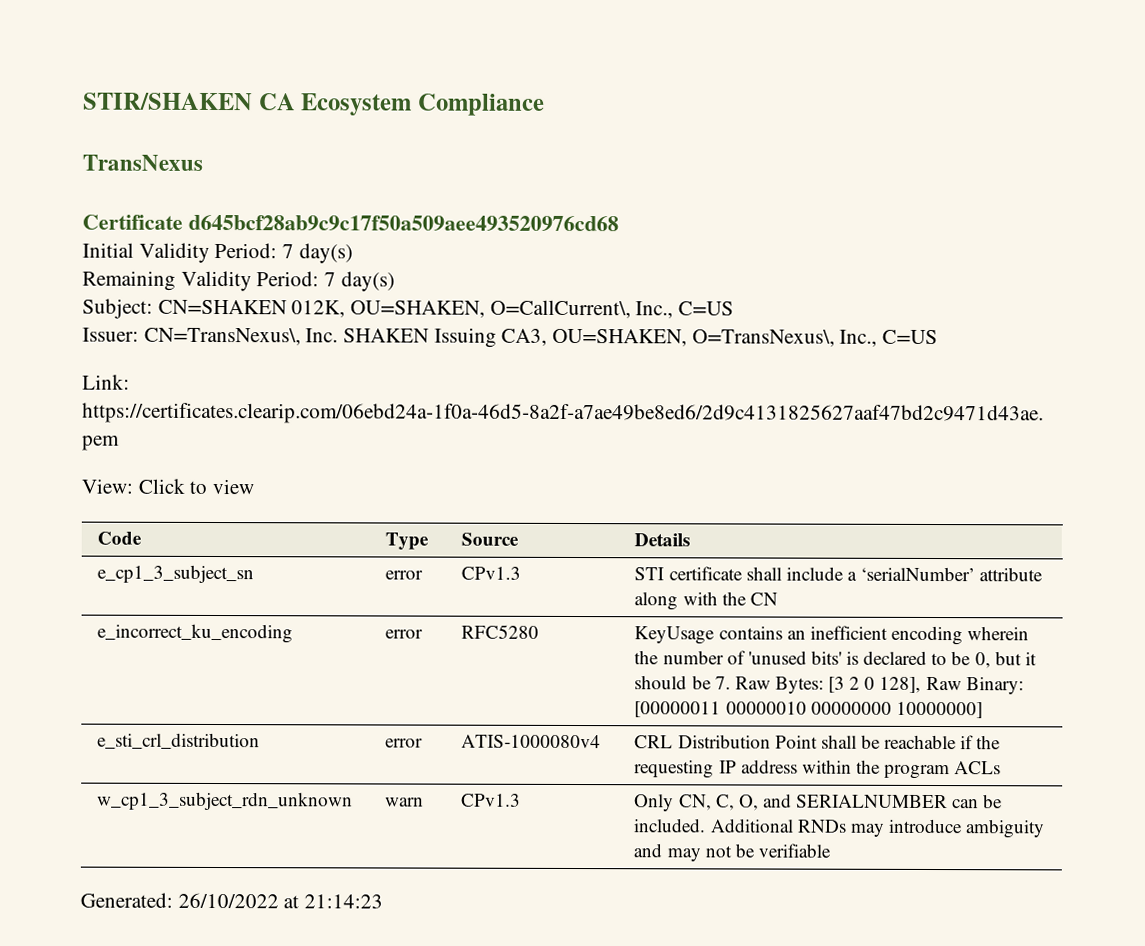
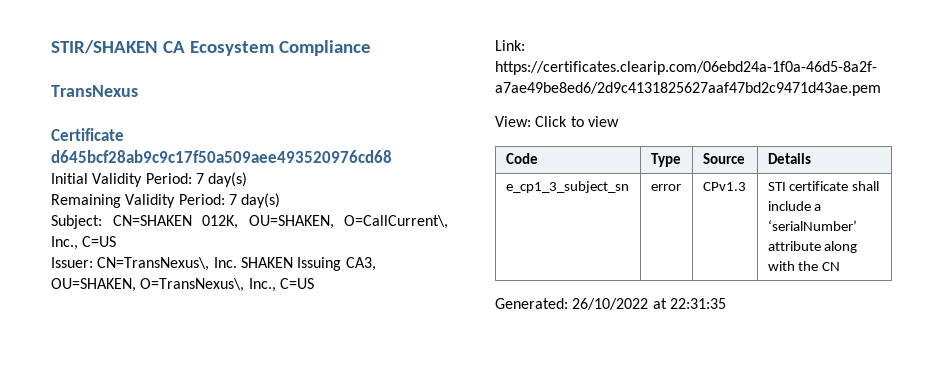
[97,623,294,644] [385,629,424,639] [461,624,540,639] [634,625,1030,646] [634,650,1037,669] [634,675,1024,695] [634,701,983,719] [97,732,261,750] [385,738,424,748] [461,734,602,749] [634,734,1002,750] [634,759,1002,780] [97,791,354,811] [385,797,425,807] [461,793,522,807] [634,793,1004,812] [633,818,1046,839] [633,843,831,862] // e_incorrect_ku_encoding | error | RFC5280 | KeyUsage contains an inefficient encoding wherein the number of 'unused bits' is declared to be 0, but it should be 7. Raw Bytes: [3 2 0 128], Raw Binary: [00000011 00000010 00000000 10000000] // e_sti_crl_distribution | error | ATIS-1000080v4 | CRL Distribution Point shall be reachable if the requesting IP address within the program ACLs // w_cp1_3_subject_rdn_unknown | warn | CPv1.3 | Only CN, C, O, and SERIALNUMBER can be included. Additional RNDs may introduce ambiguity and may not be verifiable -> (841, 266) none
[304,894,384,909] 21:14:23 -> [669,298,726,309] 22:31:35

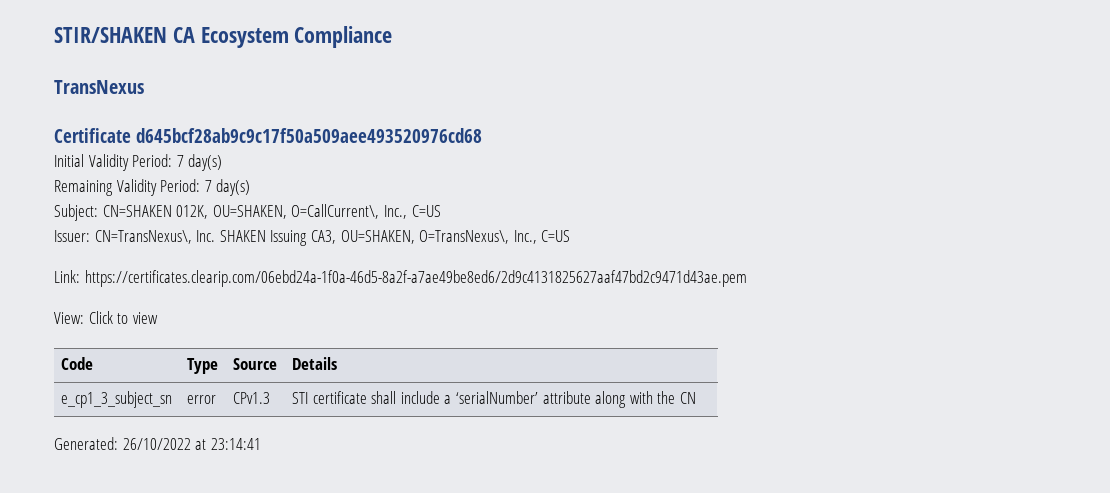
[669,298,726,309] 22:31:35 -> [210,438,261,450] 23:14:41

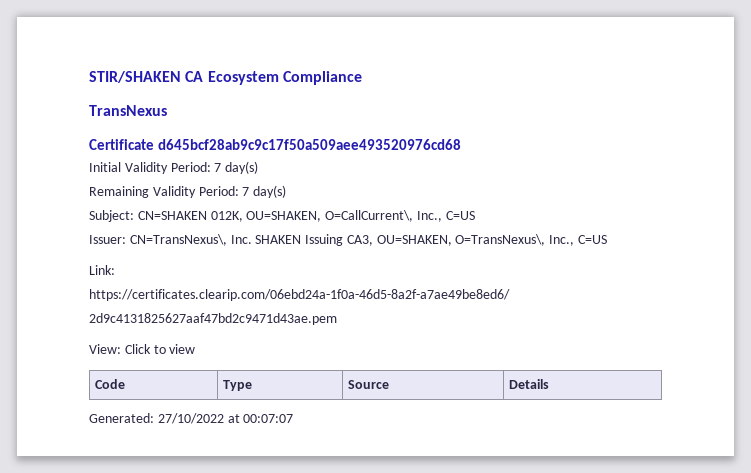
[61,391,173,408] [187,395,217,404] [233,392,271,404] [292,391,696,408] [54,437,261,450] // e_cp1_3_subject_sn | error | CPv1.3 | STI certificate shall include a ‘serialNumber’ attribute along with the CN // Generated: 26/10/2022 at 23:14:41 -> [89,413,294,424] // Generated: 27/10/2022 at 00:07:07

